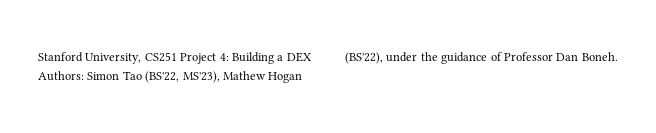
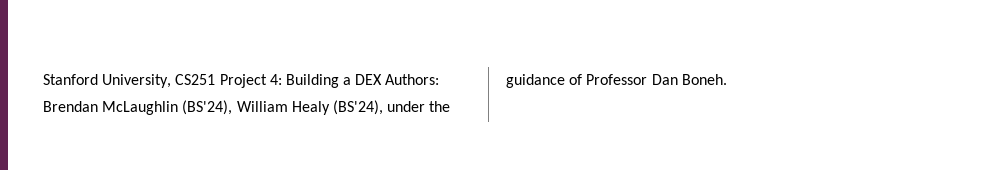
[87,71,303,83] [345,52,383,64] Simon Tao (BS'22, MS'23), Mathew Hogan (BS'22), -> [43,100,383,115] Brendan McLaughlin (BS'24), William Healy (BS'24),

